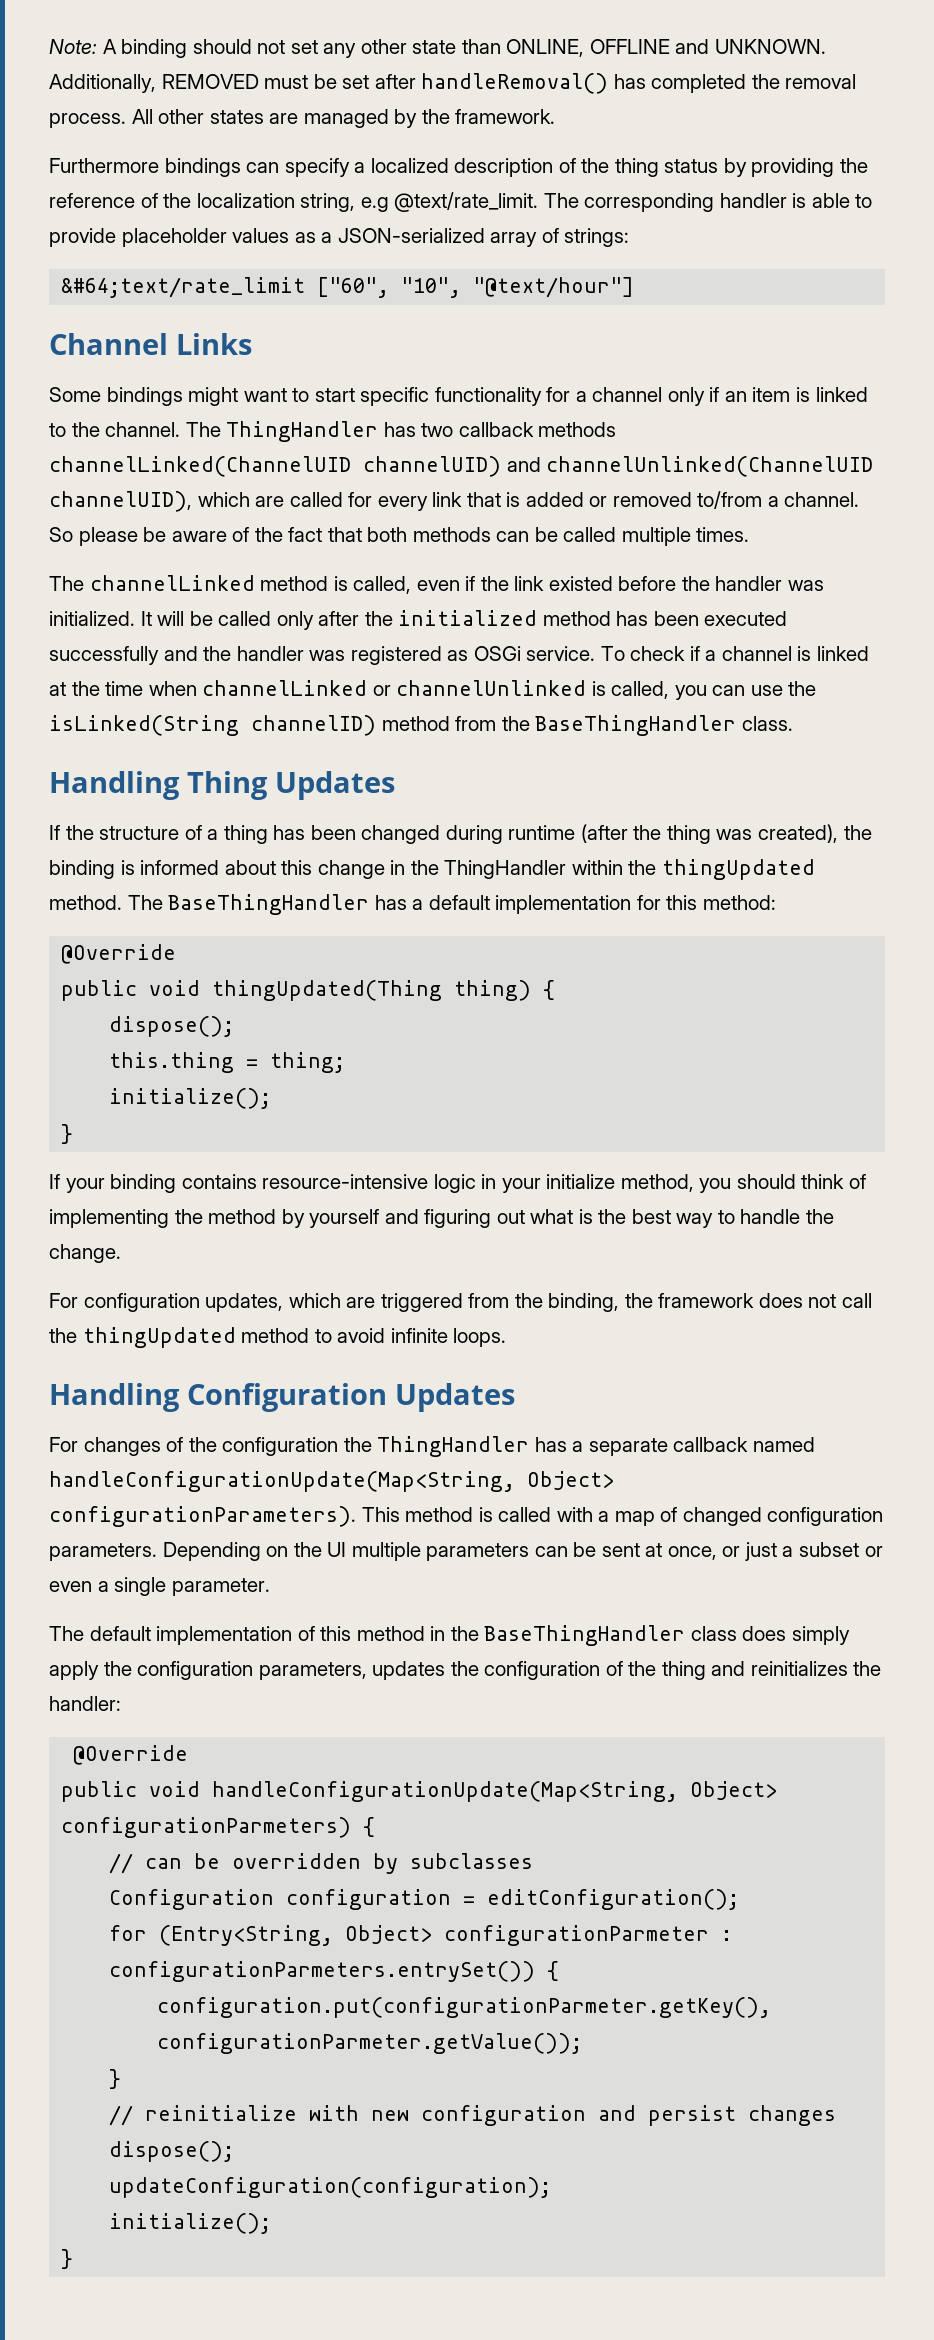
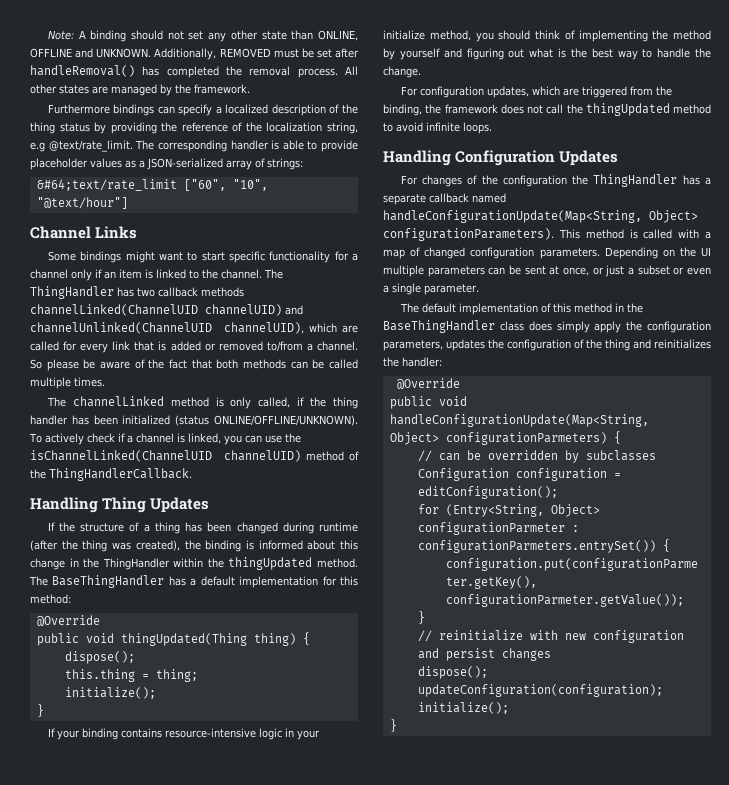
[353,576,824,594] [49,610,788,630] [49,646,625,665] called, even if the link existed before the handler was initialized. It will be called only after the initialized method has been executed successfully and the handler was registered as OSGi service. To -> [230,397,359,409] [30,415,358,426] [29,433,84,445] only called, if the thing handler has been initialized (status ONLINE/OFFLINE/UNKNOWN). To actively
[817,646,870,661] [49,680,817,700] [49,715,793,736] linked at the time when channelLinked or channelUnlinked is called, you can use the isLinked(String channelID) method from the BaseThingHandler class. -> [187,433,301,445] [30,450,359,462] [30,468,192,481] linked, you can use the isChannelLinked(ChannelUID channelUID) method of the ThingHandlerCallback.

